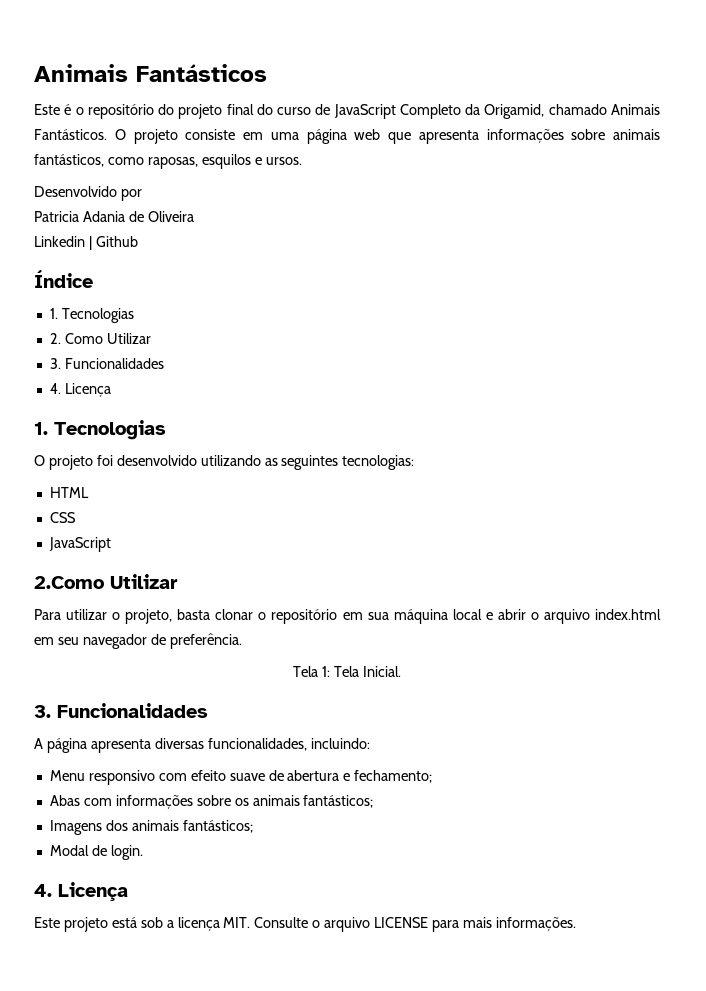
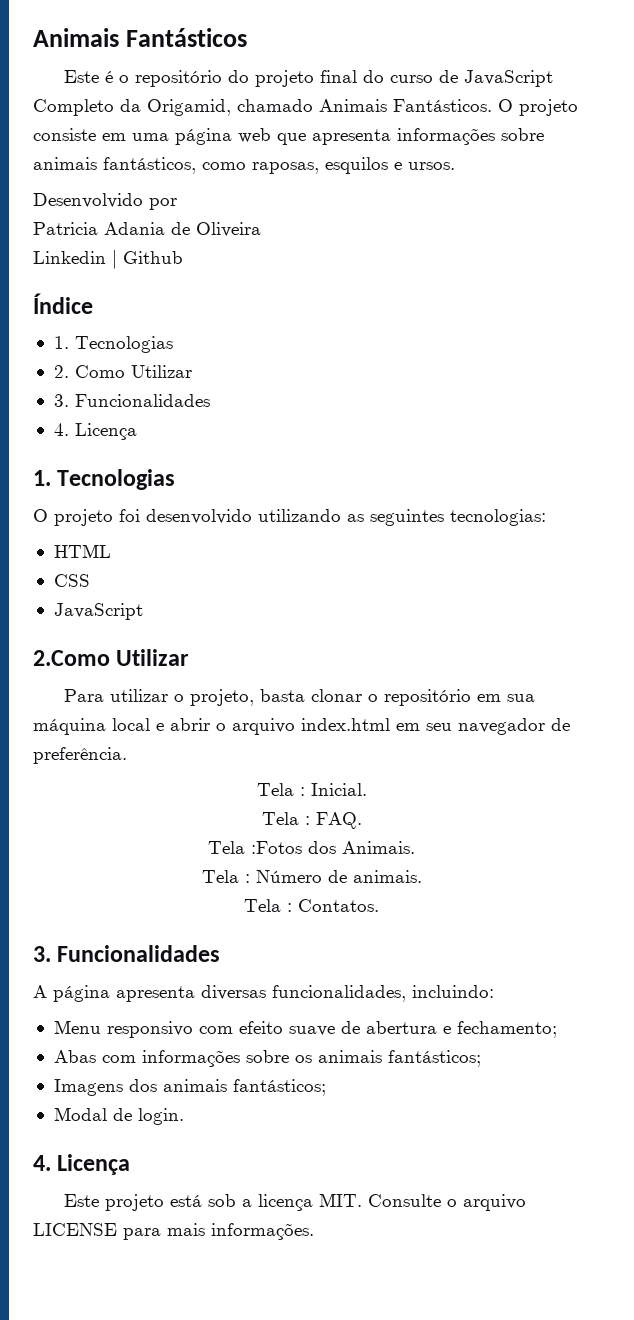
[322,666,401,677] 1: Tela Inicial. -> [299,783,367,796] [261,812,362,829] [208,841,415,854] [201,870,422,883] [244,899,379,912] : Inicial. // Tela : FAQ. // Tela :Fotos dos Animais. // Tela : Número de animais. // Tela : Contatos.

